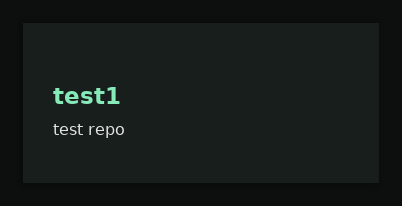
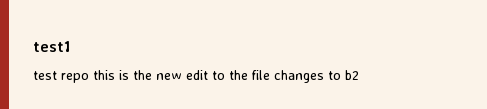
(125, 132) none -> [93,70,359,83] this is the new edit to the file changes to b2

